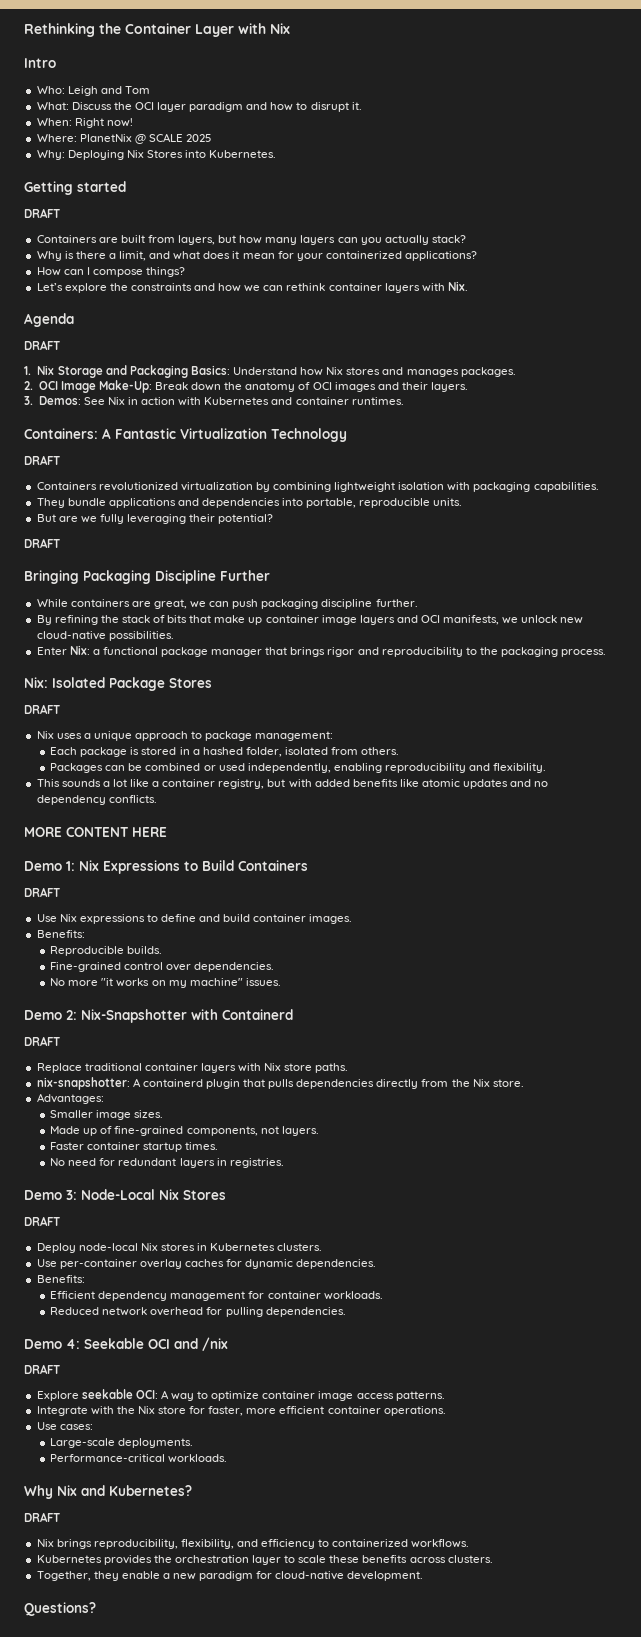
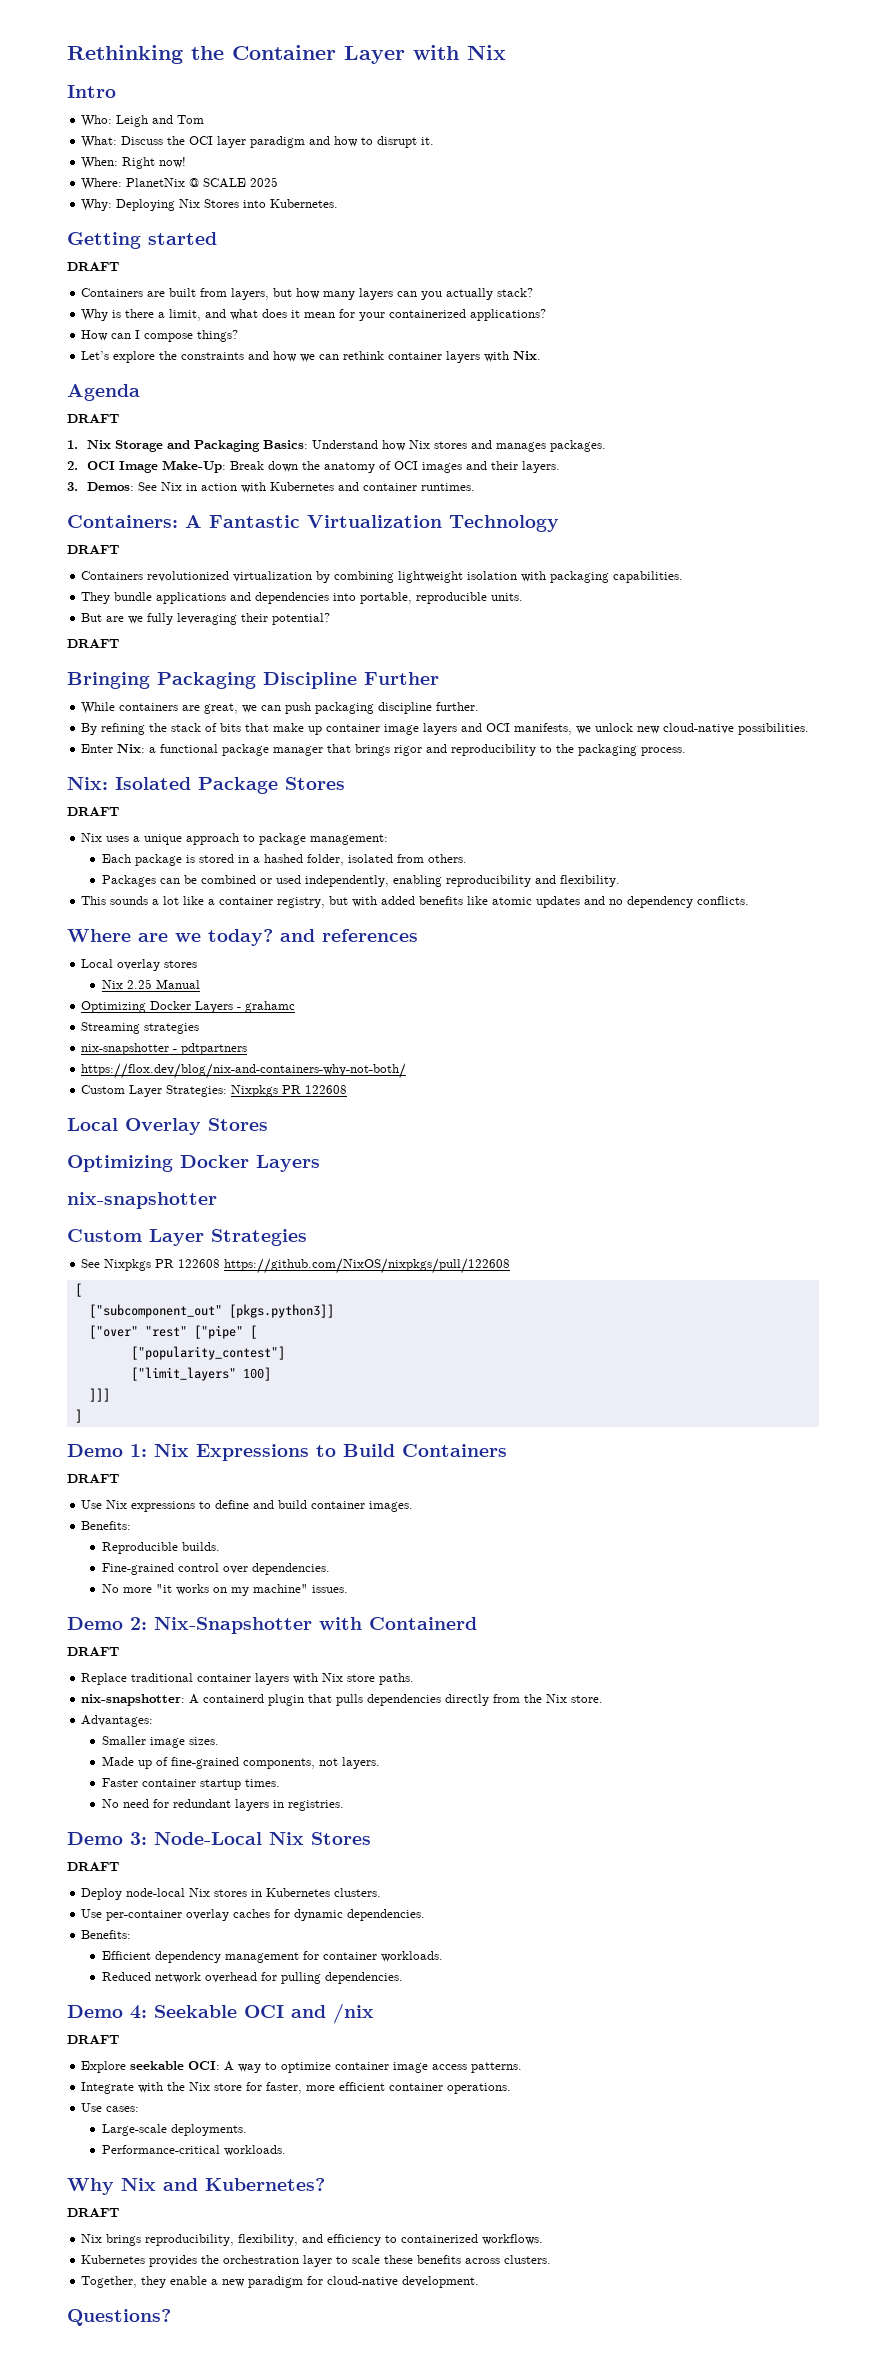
[24,827,167,837] MORE CONTENT HERE -> [67,929,418,946] [81,959,198,971] [101,979,200,989] [81,1001,296,1013] [81,1022,200,1034] [81,1043,248,1055] [81,1063,407,1079] [81,1085,348,1097] [67,1118,268,1135] [67,1155,320,1172] [67,1192,217,1209] [67,1229,307,1246] [81,1258,511,1274] [74,1283,82,1297] [88,1304,334,1318] [88,1325,257,1339] [130,1346,285,1360] [130,1367,271,1381] [88,1388,110,1402] [74,1409,82,1423] Where are we today? and references // Local overlay stores // Nix 2.25 Manual // Optimizing Docker Layers - grahamc // Streaming strategies // nix-snapshotter - pdtpartners // https://flox.dev/blog/nix-and-containers-why-not-both/ // Custom Layer Strategies: Nixpkgs PR 122608 // Local Overlay Stores // Optimizing Docker Layers // nix-snapshotter // Custom Layer Strategies // See Nixpkgs PR 122608 https://github.com/NixOS/nixpkgs/pull/122608 // [ // ["subcomponent_out" [pkgs.python3]] // ["over" "rest" ["pipe" [ // ["popularity_contest"] // ["limit_layers" 100] // ]]] // ]

